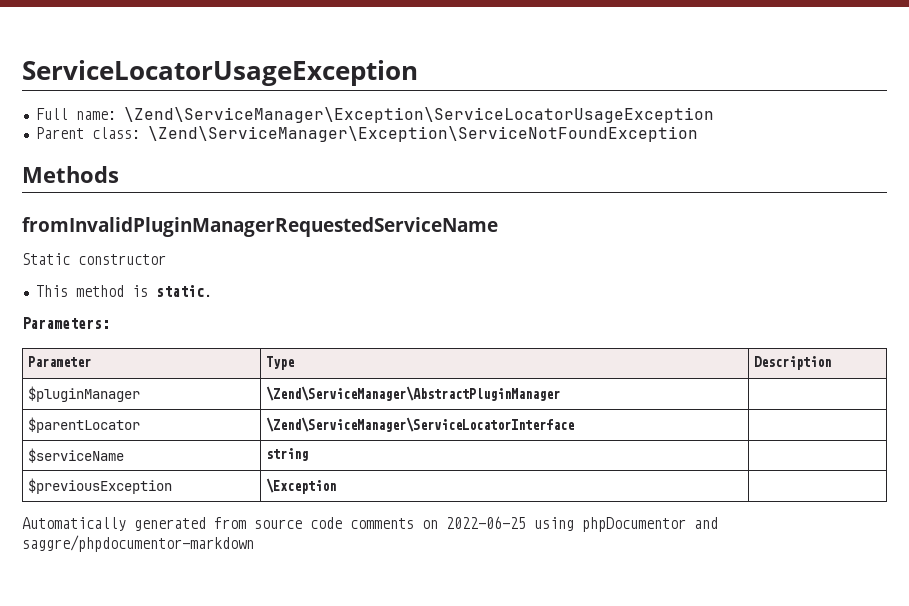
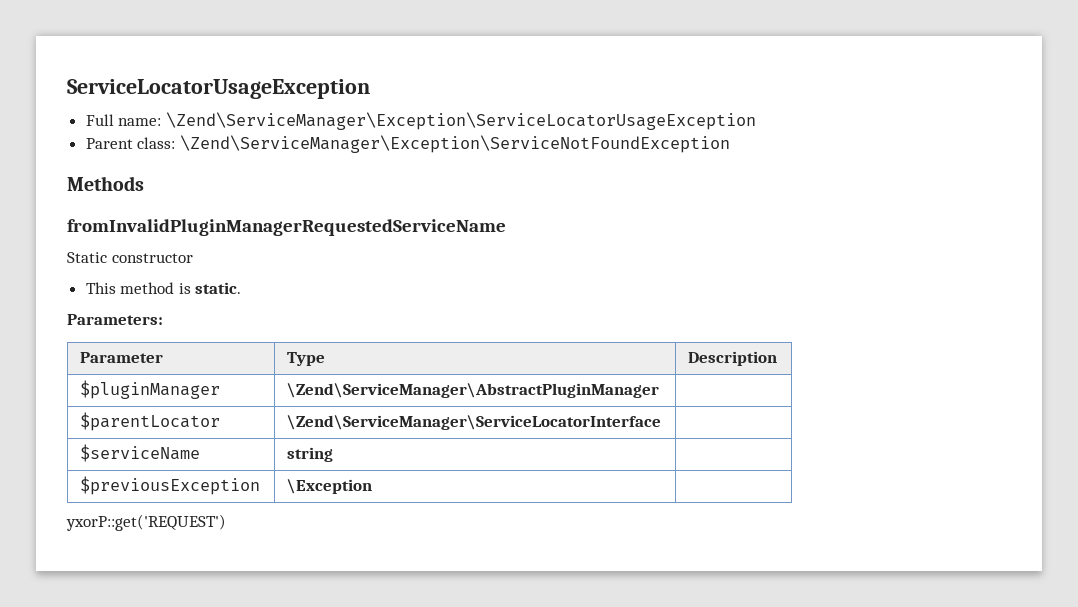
[22,516,718,532] [22,535,254,552] Automatically generated from source code comments on 2022-06-25 using phpDocumentor and saggre/phpdocumentor-markdown -> [66,514,226,531] yxorP::get('REQUEST')

